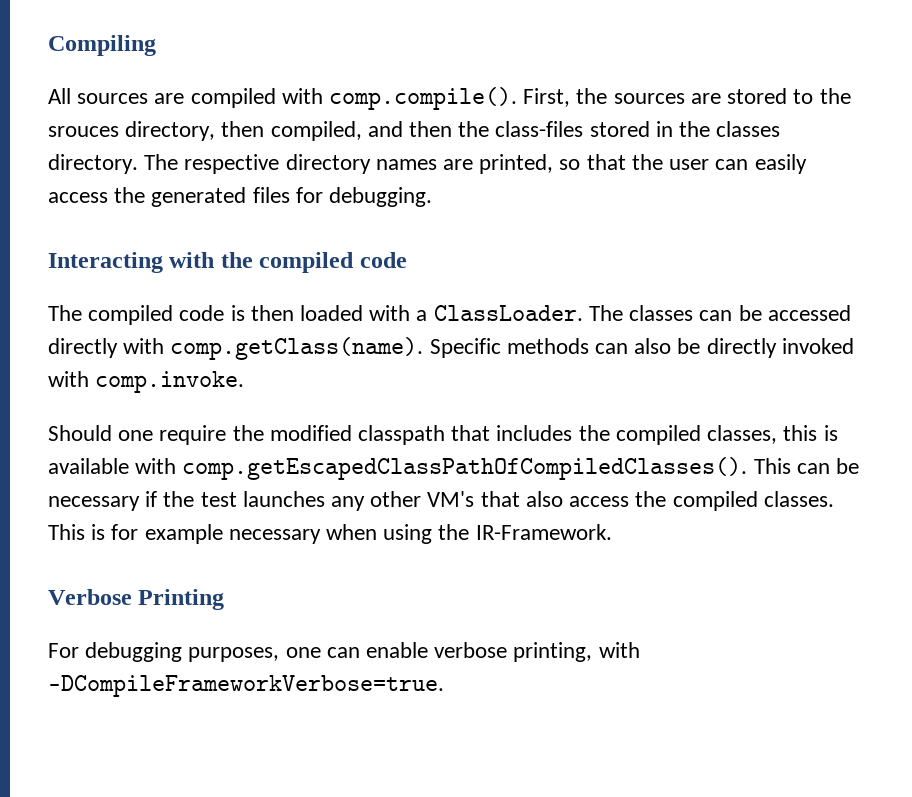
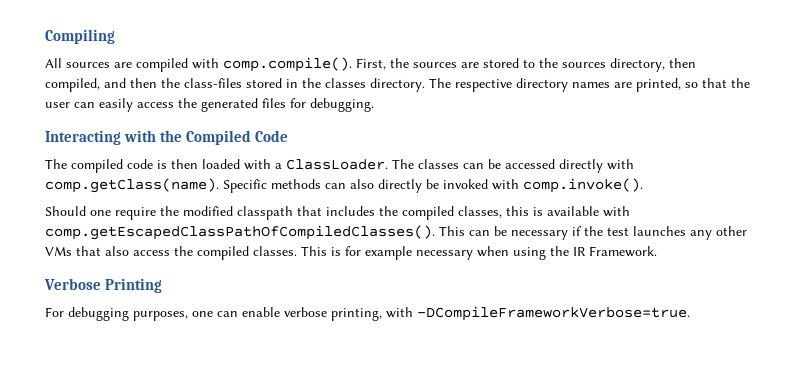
[48,126,119,137] srouces -> [562,62,606,68] sources
[259,252,407,273] compiled code -> [186,130,289,145] Compiled Code
[677,338,777,358] be directly -> [378,179,439,193] directly be
[95,371,245,393] comp.invoke. -> [523,178,643,193] comp.invoke().
[427,491,475,507] VM's -> [45,246,72,256] VMs
[475,524,612,540] IR-Framework. -> [573,246,657,257] IR Framework.

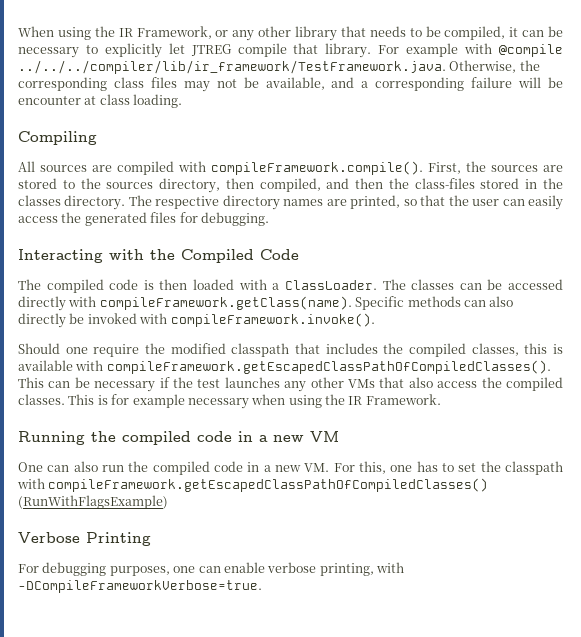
(45, 36) none -> [18,26,563,41] [18,43,564,58] [18,60,540,74] [18,77,564,92] [18,94,183,108] When using the IR Framework, or any other library that needs to be compiled, it can be necessary to explicitly let JTREG compile that library. For example with @compile ../../../compiler/lib/ir_framework/TestFramework.java. Otherwise, the corresponding class files may not be available, and a corresponding failure will be encounter at class loading. //
[223,57,352,72] comp.compile(). -> [211,161,423,175] compileFramework.compile().
[45,178,219,193] comp.getClass(name). -> [99,296,352,310] compileFramework.getClass(name).
[523,178,643,193] comp.invoke(). -> [170,313,375,327] compileFramework.invoke().
[45,225,435,240] comp.getEscapedClassPathOfCompiledClasses(). -> [106,360,551,374] compileFramework.getEscapedClassPathOfCompiledClasses().
(657, 251) none -> [18,431,339,445] [18,461,563,475] [17,478,489,492] [18,495,168,509] // Running the compiled code in a new VM // One can also run the compiled code in a new VM. For this, one has to set the classpath with compileFramework.getEscapedClassPathOfCompiledClasses() (RunWithFlagsExample)

